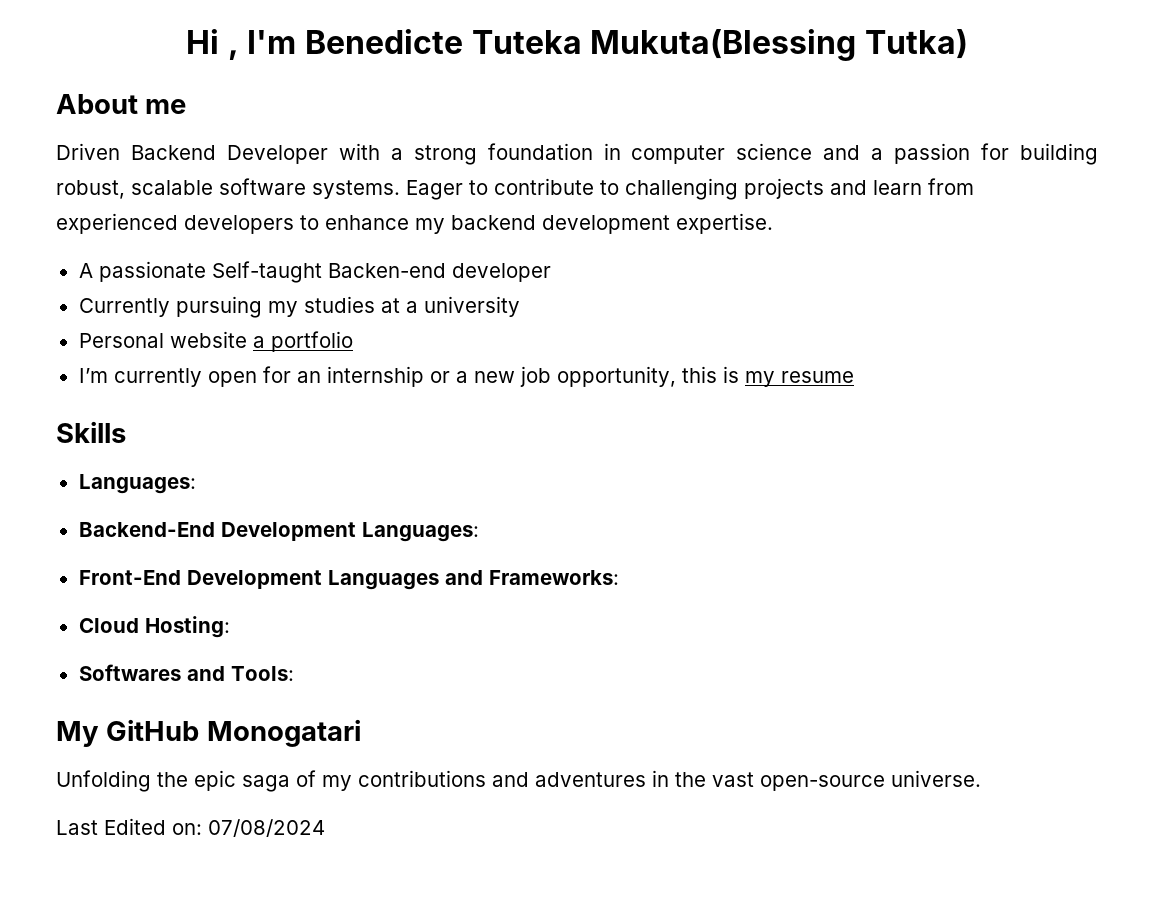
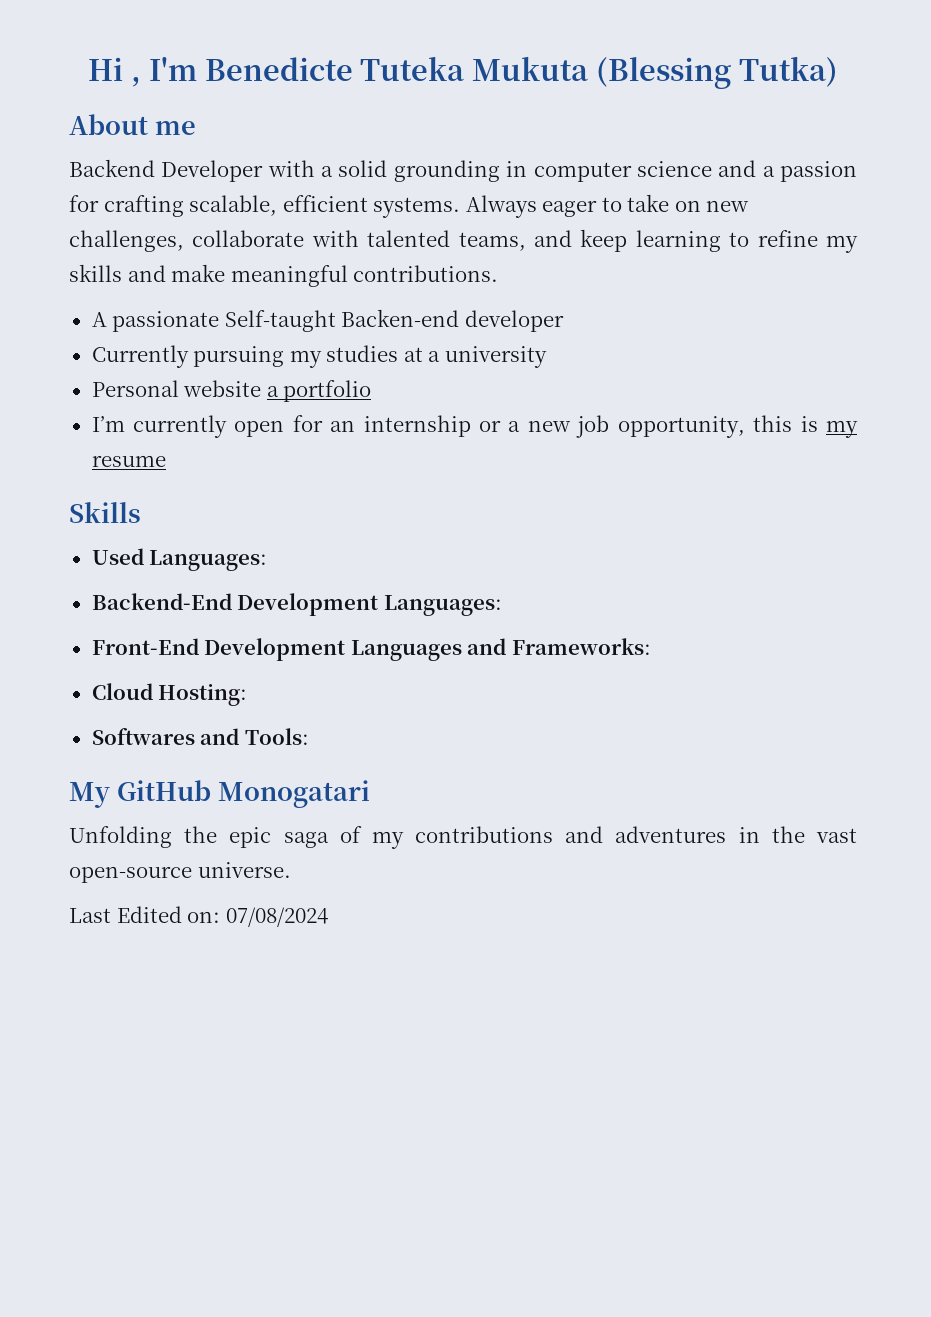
[590,29,857,61] Mukuta(Blessing -> [472,56,732,89] Mukuta (Blessing
[56,143,120,160] Driven -> (196, 128) none
[413,143,593,165] strong foundation -> [338,160,500,182] solid grounding
[1020,143,1099,165] [56,178,974,200] [56,213,773,234] building robust, scalable software systems. Eager to contribute to challenging projects and learn from experienced developers to enhance my backend development expertise. -> [103,194,750,218] [69,229,858,253] [69,264,499,287] crafting scalable, efficient systems. Always eager to take on new challenges, collaborate with talented teams, and keep learning to refine my skills and make meaningful contributions.
(126, 432) none -> [91,548,144,565] Used

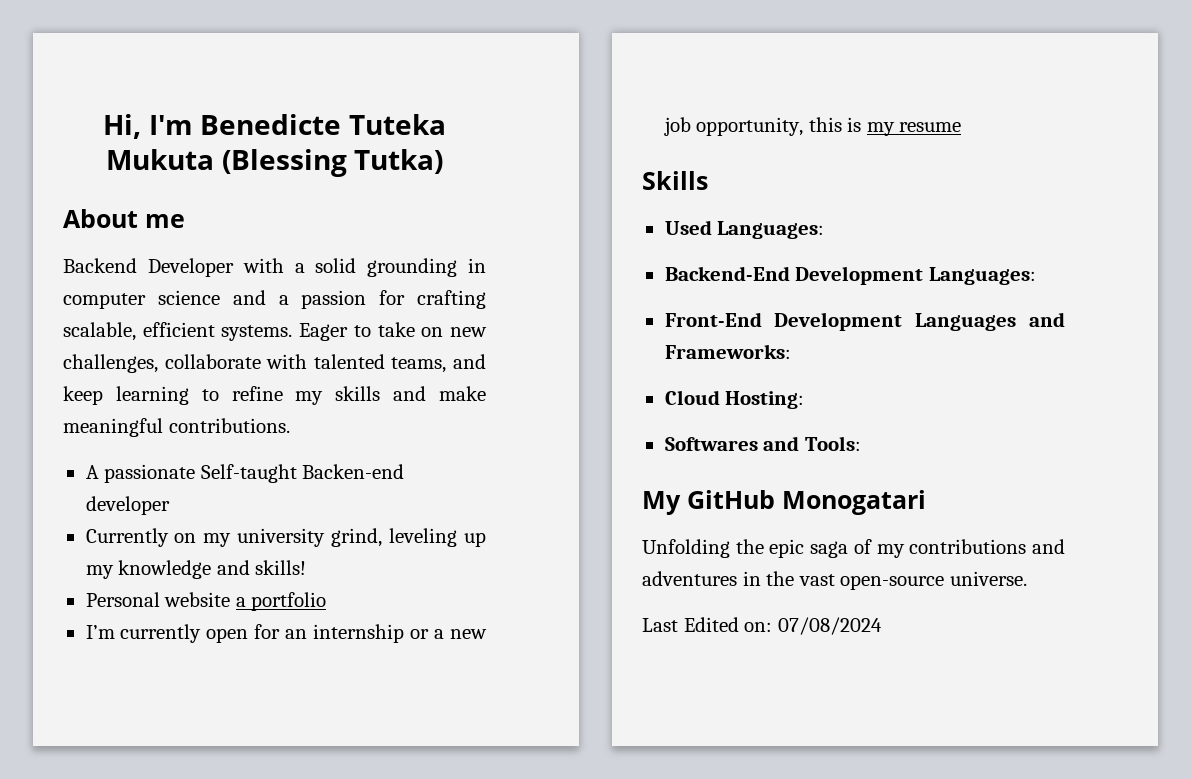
[88,57,141,87] Hi , -> [103,114,142,139] Hi,
[465,195,598,218] Always eager -> [299,323,349,341] Eager
[193,345,547,368] pursuing my studies at a university -> [174,528,487,547] [85,560,307,579] on my university grind, leveling up my knowledge and skills!

